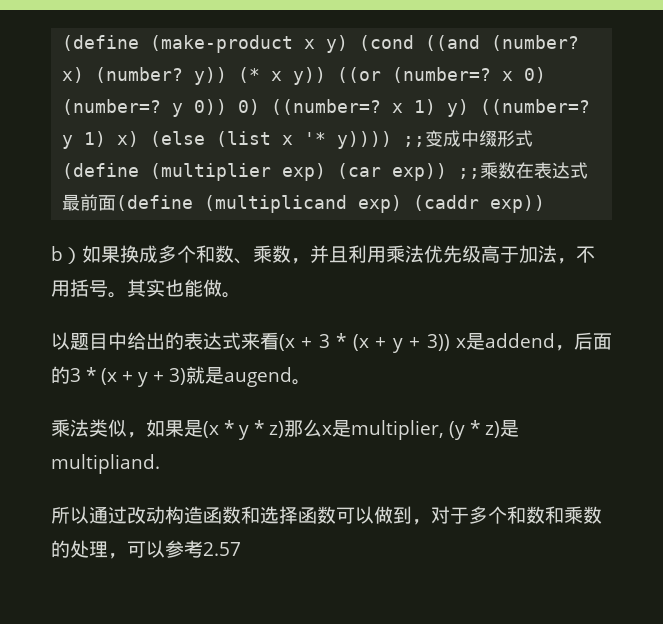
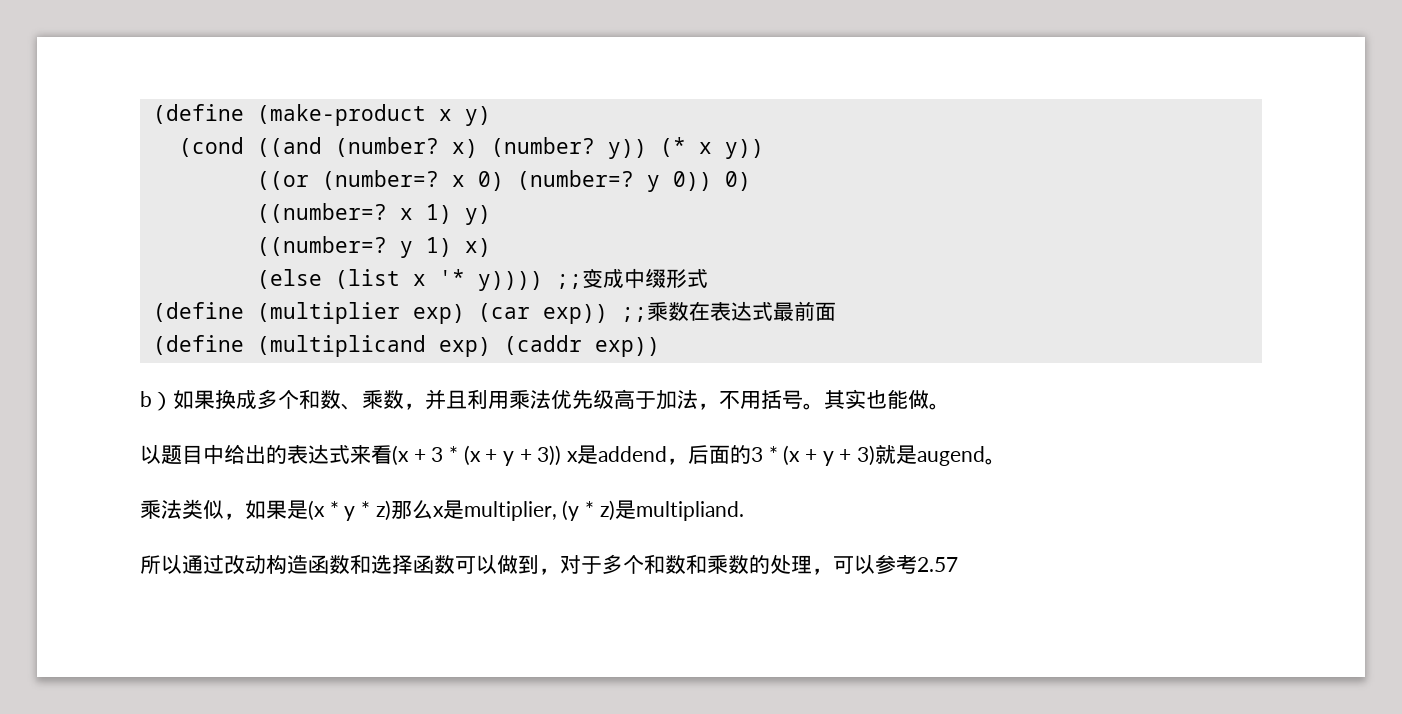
(349, 44) none -> (491, 116) //
(327, 76) none -> (764, 149) //
(261, 107) none -> (751, 181) //
(470, 108) none -> (491, 215) //
(140, 139) none -> (491, 247) //
(117, 203) none -> (836, 311) //

